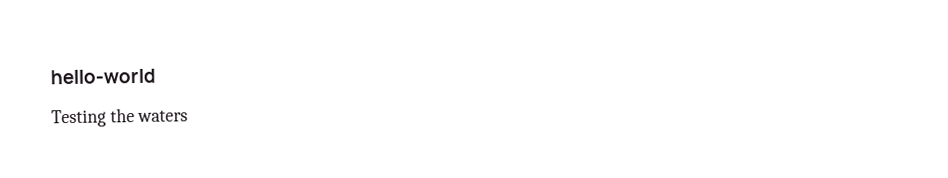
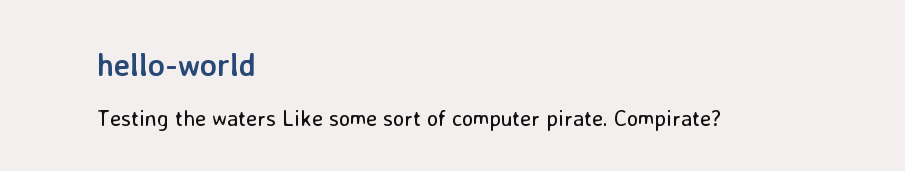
(189, 116) none -> [281,110,721,131] Like some sort of computer pirate. Compirate?

